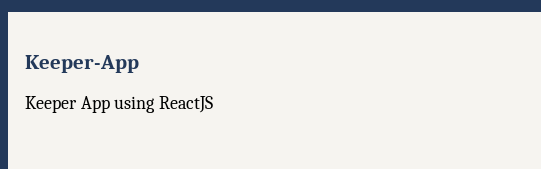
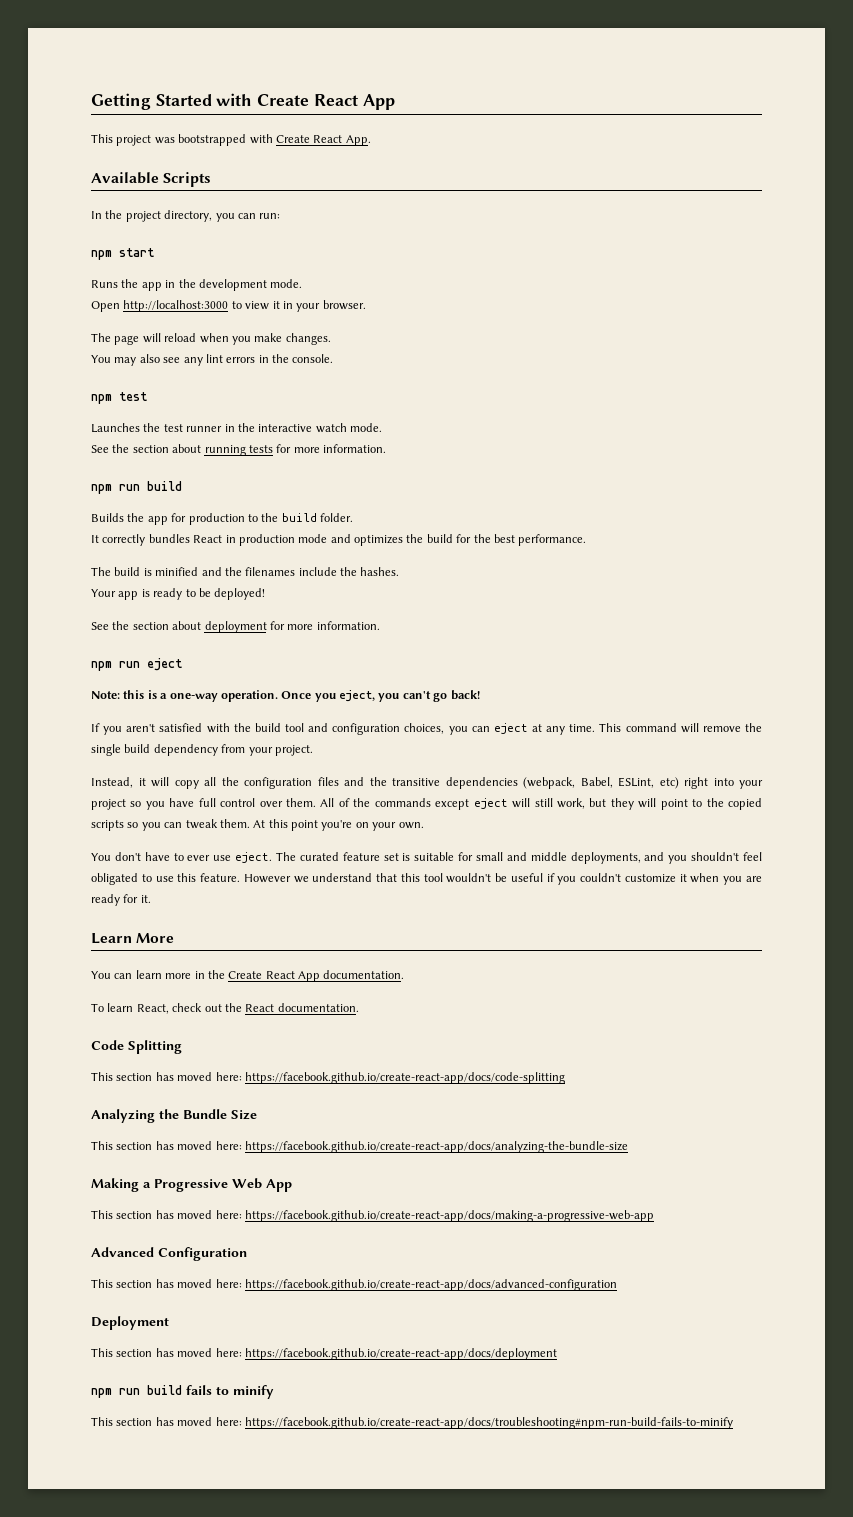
[25,55,139,73] [25,96,214,113] Keeper-App // Keeper App using ReactJS -> [91,93,395,110] [91,134,371,146] [91,172,212,187] [91,210,281,222] [91,248,154,260] [91,279,303,291] [91,300,366,312] [91,333,331,345] [91,354,334,366] [91,392,147,404] [91,423,382,433] [91,444,386,456] [91,481,182,494] [91,513,353,525] [91,534,587,546] [91,567,400,576] [91,588,266,600] [91,621,380,633] [91,658,182,671] [91,690,480,702] [91,723,762,735] [91,744,313,756] [91,777,763,789] [91,798,762,810] [91,819,424,831] [91,852,762,864] [91,873,763,885] [91,894,151,906] [91,933,175,944] [91,970,405,982] [91,1003,359,1014] [91,1040,182,1054] [91,1072,565,1084] [91,1109,257,1123] [91,1141,628,1153] [91,1178,292,1192] [91,1210,654,1222] [91,1247,247,1261] [91,1279,617,1291] [91,1316,169,1330] [91,1348,557,1360] [91,1385,274,1399] [91,1417,733,1429] Getting Started with Create React App // This project was bootstrapped with Create React App. // Available Scripts // In the project directory, you can run: // npm start // Runs the app in the development mode. // Open http://localhost:3000 to view it in your browser. // The page will reload when you make changes. // You may also see any lint errors in the console. // npm test // Launches the test runner in the interactive watch mode. // See the section about running tests for more information. // npm run build // Builds the app for production to the build folder. // It correctly bundles React in production mode and optimizes the build for the best performance. // The build is minified and the filenames include the hashes. // Your app is ready to be deployed! // See the section about deployment for more information. // npm run eject // Note: this is a one-way operation. Once you eject, you can't go back! // If you aren't satisfied with the build tool and configuration choices, you can eject at any time. This command will remove the single build dependency from your project. // Instead, it will copy all the configuration files and the transitive dependencies (webpack, Babel, ESLint, etc) right into your project so you have full control over them. All of the commands except eject will still work, but they will point to the copied scripts so you can tweak them. At this point you're on your own. // You don't have to ever use eject. The curated feature set is suitable for small and middle deployments, and you shouldn't feel obligated to use this feature. However we understand that this tool wouldn't be useful if you couldn't customize it when you are ready for it. // Learn More // You can learn more in the Create React App documentation. // To learn React, check out the React documentation. // Code Splitting // This section has moved here: https://facebook.github.io/create-react-app/docs/code-splitting // Analyzing the Bundle Size // This section has moved here: https://facebook.github.io/create-react-app/docs/analyzing-the-bundle-size // Making a Progressive Web App // This section has moved here: https://facebook.github.io/create-react-app/docs/making-a-progressive-web-app // Advanced Configuration // This section has moved here: https://facebook.github.io/create-react-app/docs/advanced-configuration // Deployment // This section has moved here: https://facebook.github.io/create-react-app/docs/deployment // npm run build fails to minify // This section has moved here: https://facebook.github.io/create-react-app/docs/troubleshooting#npm-run-build-fails-to-minify

